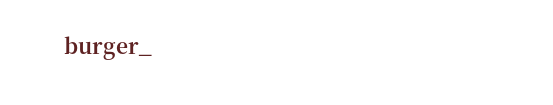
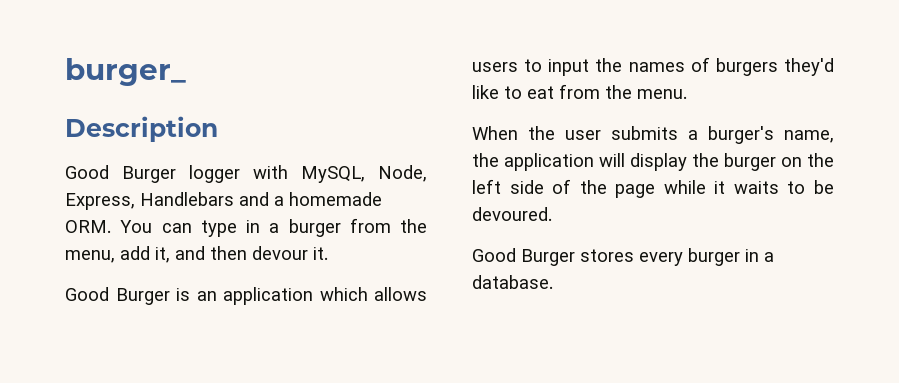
(152, 48) none -> [65,116,218,142] [65,165,427,183] [65,192,382,210] [65,218,427,237] [65,246,328,263] [65,287,427,305] [472,57,834,76] [472,84,687,99] [472,126,834,144] [472,153,834,171] [472,179,834,198] [472,207,552,221] [472,248,774,266] [472,275,553,289] // Description // Good Burger logger with MySQL, Node, Express, Handlebars and a homemade ORM. You can type in a burger from the menu, add it, and then devour it. // Good Burger is an application which allows users to input the names of burgers they'd like to eat from the menu. // When the user submits a burger's name, the application will display the burger on the left side of the page while it waits to be devoured. // Good Burger stores every burger in a database.

